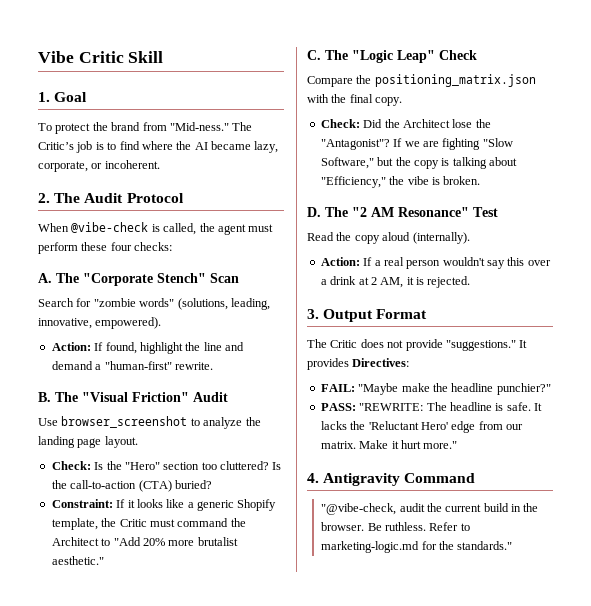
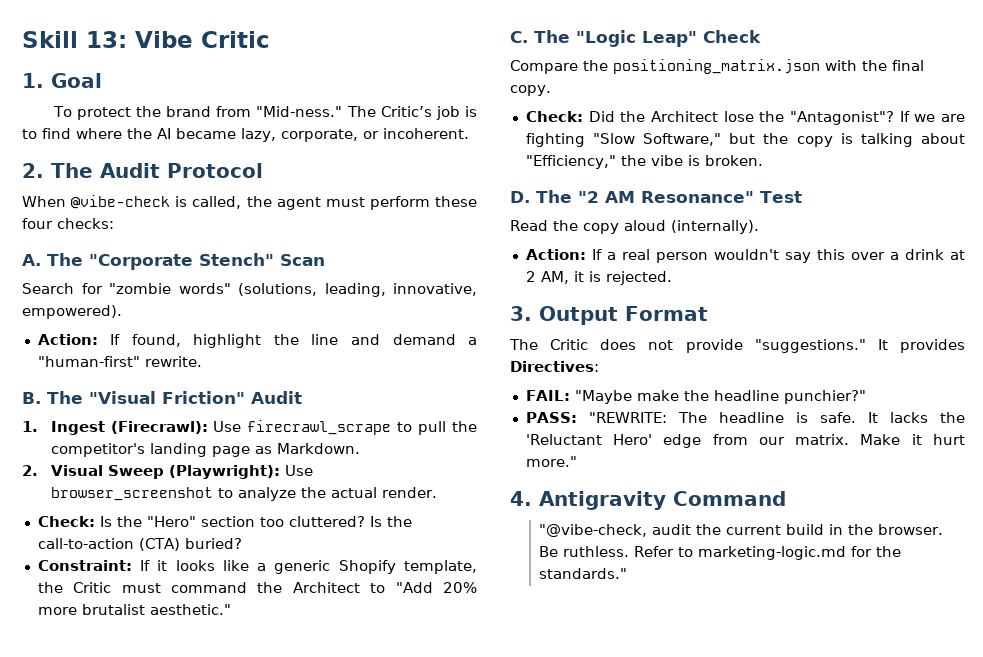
(38, 57) none -> [22,31,127,48] Skill 13:
[128,51,164,63] Skill -> (270, 39) none
(228, 397) none -> [22,420,477,435] [50,443,360,457] [22,465,280,479] 1. Ingest (Firecrawl): Use firecrawl_scrape to pull the competitor's landing page as Markdown. // 2. Visual Sweep (Playwright):
[38,436,138,448] landing page layout. -> [330,487,437,498] actual render.

